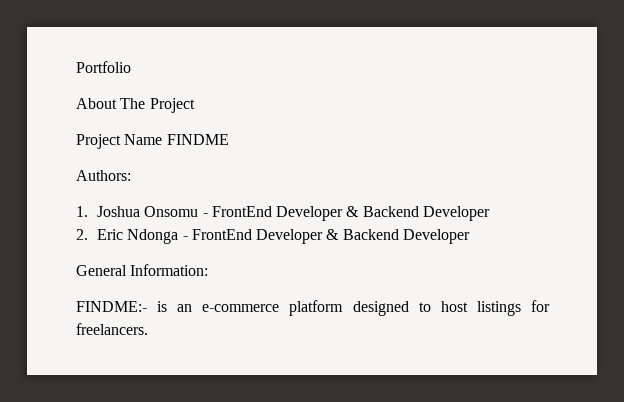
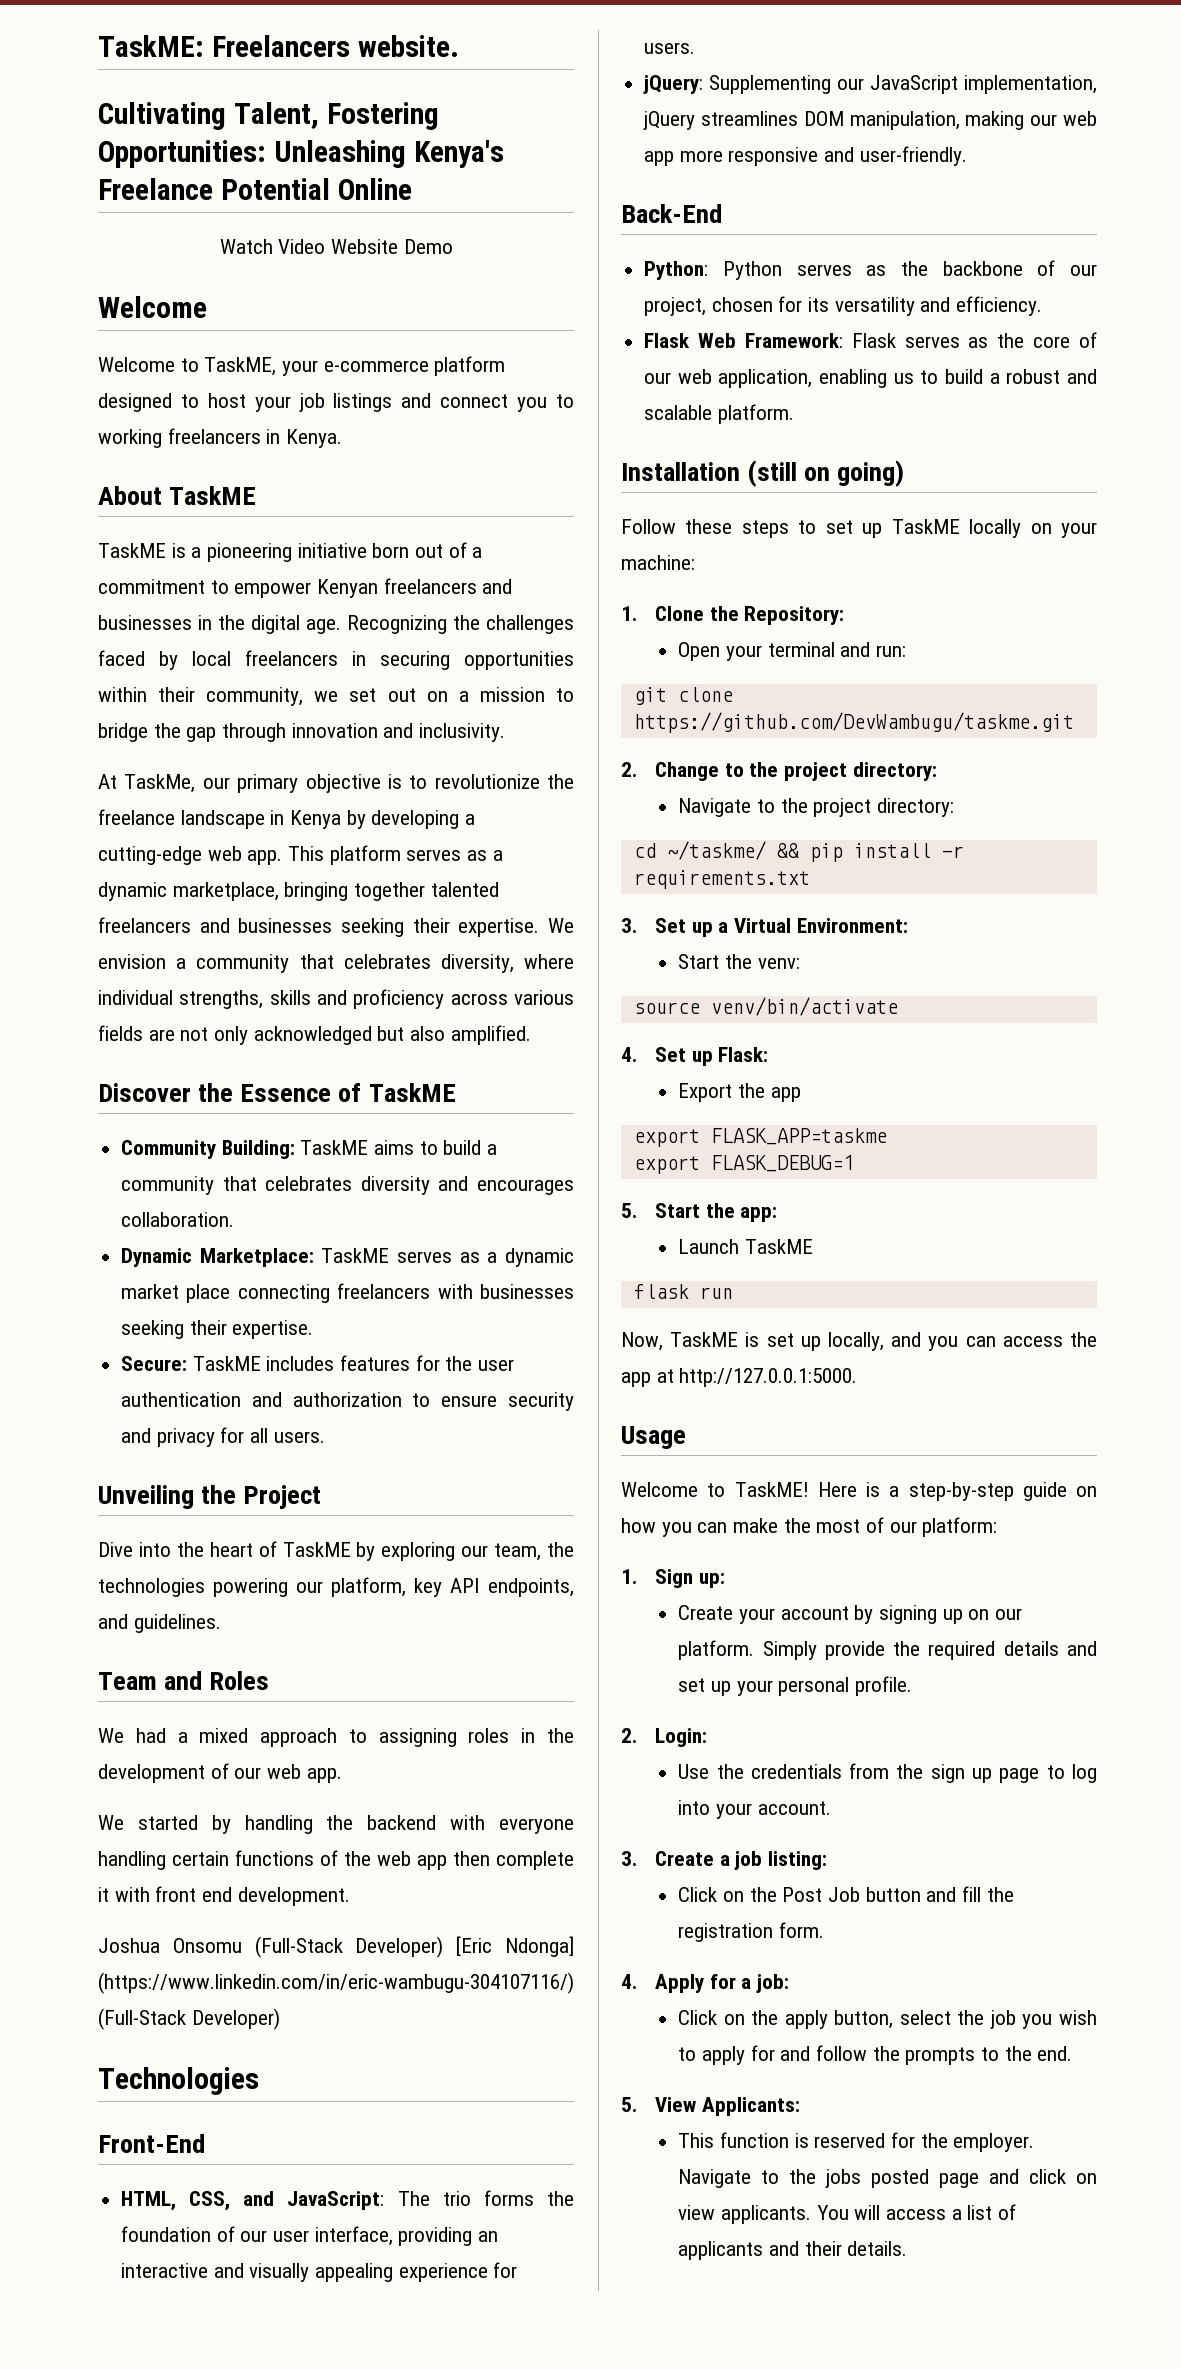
[76,61,131,73] [76,98,195,113] [76,134,229,149] [76,170,131,181] [76,206,491,221] [76,229,471,244] [76,264,209,276] [76,301,193,312] Portfolio // About The Project // Project Name FINDME // Authors: // 1. Joshua Onsomu - FrontEnd Developer & Backend Developer // 2. Eric Ndonga - FrontEnd Developer & Backend Developer // General Information: // FINDME:- is an -> [98,35,459,57] [98,102,439,130] [98,140,504,168] [98,178,412,200] [219,239,453,254] [98,296,207,318] [98,357,319,376] TaskME: Freelancers website. // Cultivating Talent, Fostering Opportunities: Unleashing Kenya's Freelance Potential Online // Watch Video Website Demo // Welcome // Welcome to TaskME, your
[476,300,550,316] [76,323,148,335] listings for freelancers. -> [254,393,575,412] [98,428,343,448] [98,486,257,505] [98,542,483,562] [98,578,513,598] [98,615,574,634] [98,650,574,670] [98,687,574,706] [98,723,506,742] [98,774,574,793] [98,809,476,829] [98,845,503,865] [98,882,499,901] [98,917,574,937] [98,954,574,973] [98,989,574,1009] [98,1025,531,1045] [98,1083,456,1102] [121,1140,498,1159] [121,1176,574,1195] [121,1212,235,1227] [121,1248,574,1267] [121,1283,574,1303] [121,1320,314,1339] [121,1355,515,1371] [121,1392,574,1411] [121,1427,325,1447] [98,1485,322,1509] [98,1541,574,1561] [98,1577,574,1597] [98,1614,221,1633] [98,1671,270,1690] [98,1728,574,1747] [98,1763,342,1783] [98,1815,574,1834] [98,1850,574,1870] [98,1886,350,1906] [98,1936,574,1958] [98,1972,574,1994] [98,2008,280,2030] [98,2067,259,2095] [98,2134,205,2153] [121,2190,574,2211] [121,2226,499,2246] [121,2262,518,2282] [644,42,696,54] [643,75,1097,94] [643,111,1097,130] [644,146,967,166] [621,204,722,223] [644,260,1097,280] [644,296,1043,316] [644,332,1097,348] [644,369,1097,388] [644,404,794,424] [621,460,905,487] [621,519,1097,538] [621,555,695,570] [621,606,845,625] [678,642,906,661] [633,687,733,705] [633,712,1074,733] [621,762,937,781] [678,798,954,817] [633,841,964,862] [633,870,810,889] [621,918,908,937] [678,954,800,969] [633,997,898,1016] [621,1047,769,1066] [678,1083,801,1102] [633,1128,887,1147] [633,1155,854,1174] [621,1203,778,1222] [678,1239,813,1254] [633,1284,733,1299] [621,1332,1097,1351] [621,1368,858,1387] [621,1426,686,1449] [621,1482,1097,1501] [621,1517,998,1537] [621,1569,725,1588] [678,1605,1022,1624] [678,1640,1097,1660] [678,1676,912,1696] [621,1728,708,1747] [678,1763,1097,1783] [678,1800,831,1819] [621,1851,828,1870] [678,1886,1014,1902] [678,1922,824,1942] [621,1974,790,1993] [678,2010,1097,2029] [678,2045,1073,2065] [621,2097,800,2116] [678,2132,1035,2152] [678,2169,1097,2188] [678,2204,1016,2224] [678,2241,908,2260] your job listings and connect you to working freelancers in Kenya. // About TaskME // TaskME is a pioneering initiative born out of a commitment to empower Kenyan freelancers and businesses in the digital age. Recognizing the challenges faced by local freelancers in securing opportunities within their community, we set out on a mission to bridge the gap through innovation and inclusivity. // At TaskMe, our primary objective is to revolutionize the freelance landscape in Kenya by developing a cutting-edge web app. This platform serves as a dynamic marketplace, bringing together talented freelancers and businesses seeking their expertise. We envision a community that celebrates diversity, where individual strengths, skills and proficiency across various fields are not only acknowledged but also amplified. // Discover the Essence of TaskME // Community Building: TaskME aims to build a community that celebrates diversity and encourages collaboration. // Dynamic Marketplace: TaskME serves as a dynamic market place connecting freelancers with businesses seeking their expertise. // Secure: TaskME includes features for the user authentication and authorization to ensure security and privacy for all users. // Unveiling the Project // Dive into the heart of TaskME by exploring our team, the technologies powering our platform, key API endpoints, and guidelines. // Team and Roles // We had a mixed approach to assigning roles in the development of our web app. // We started by handling the backend with everyone handling certain functions of the web app then complete it with front end development. // Joshua Onsomu (Full-Stack Developer) [Eric Ndonga] (https://www.linkedin.com/in/eric-wambugu-304107116/) (Full-Stack Developer) // Technologies // Front-End // HTML, CSS, and JavaScript: The trio forms the foundation of our user interface, providing an interactive and visually appealing experience for users. // jQuery: Supplementing our JavaScript implementation, jQuery streamlines DOM manipulation, making our web app more responsive and user-friendly. // Back-End // Python: Python serves as the backbone of our project, chosen for its versatility and efficiency. // Flask Web Framework: Flask serves as the core of our web application, enabling us to build a robust and scalable platform. // Installation (still on going) // Follow these steps to set up TaskME locally on your machine: // 1. Clone the Repository: // Open your terminal and run: // git clone https://github.com/DevWambugu/taskme.git // 2. Change to the project directory: // Navigate to the project directory: // cd ~/taskme/ && pip install -r requirements.txt // 3. Set up a Virtual Environment: // Start the venv: // source venv/bin/activate // 4. Set up Flask: // Export the app // export FLASK_APP=taskme // export FLASK_DEBUG=1 // 5. Start the app: // Launch TaskME // flask run // Now, TaskME is set up locally, and you can access the app at http://127.0.0.1:5000. // Usage // Welcome to TaskME! Here is a step-by-step guide on how you can make the most of our platform: // 1. Sign up: // Create your account by signing up on our platform. Simply provide the required details and set up your personal profile. // 2. Login: // Use the credentials from the sign up page to log into your account. // 3. Create a job listing: // Click on the Post Job button and fill the registration form. // 4. Apply for a job: // Click on the apply button, select the job you wish to apply for and follow the prompts to the end. // 5. View Applicants: // This function is reserved for the employer. Navigate to the jobs posted page and click on view applicants. You will access a list of applicants and their details.

